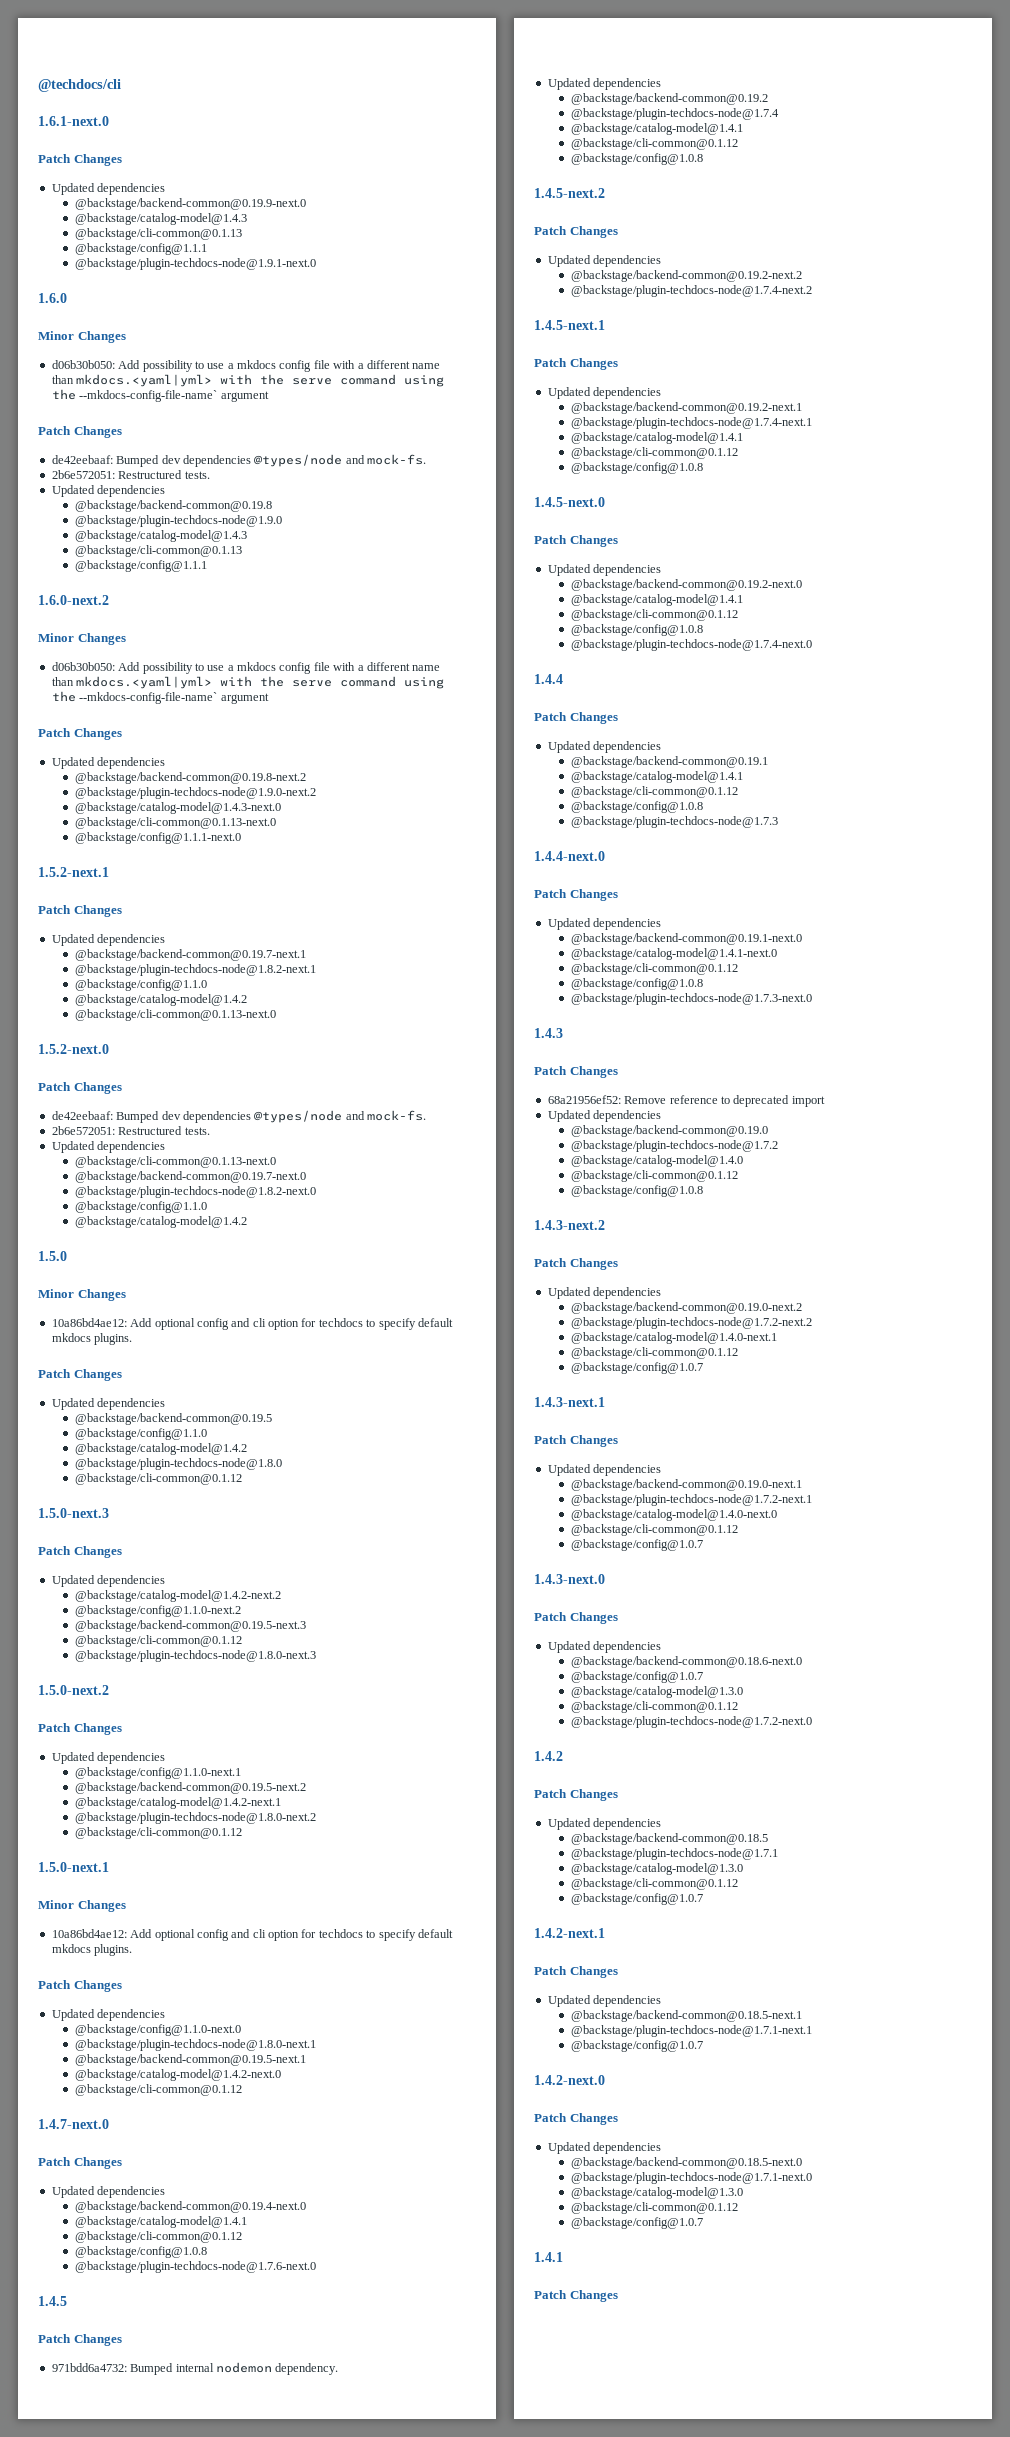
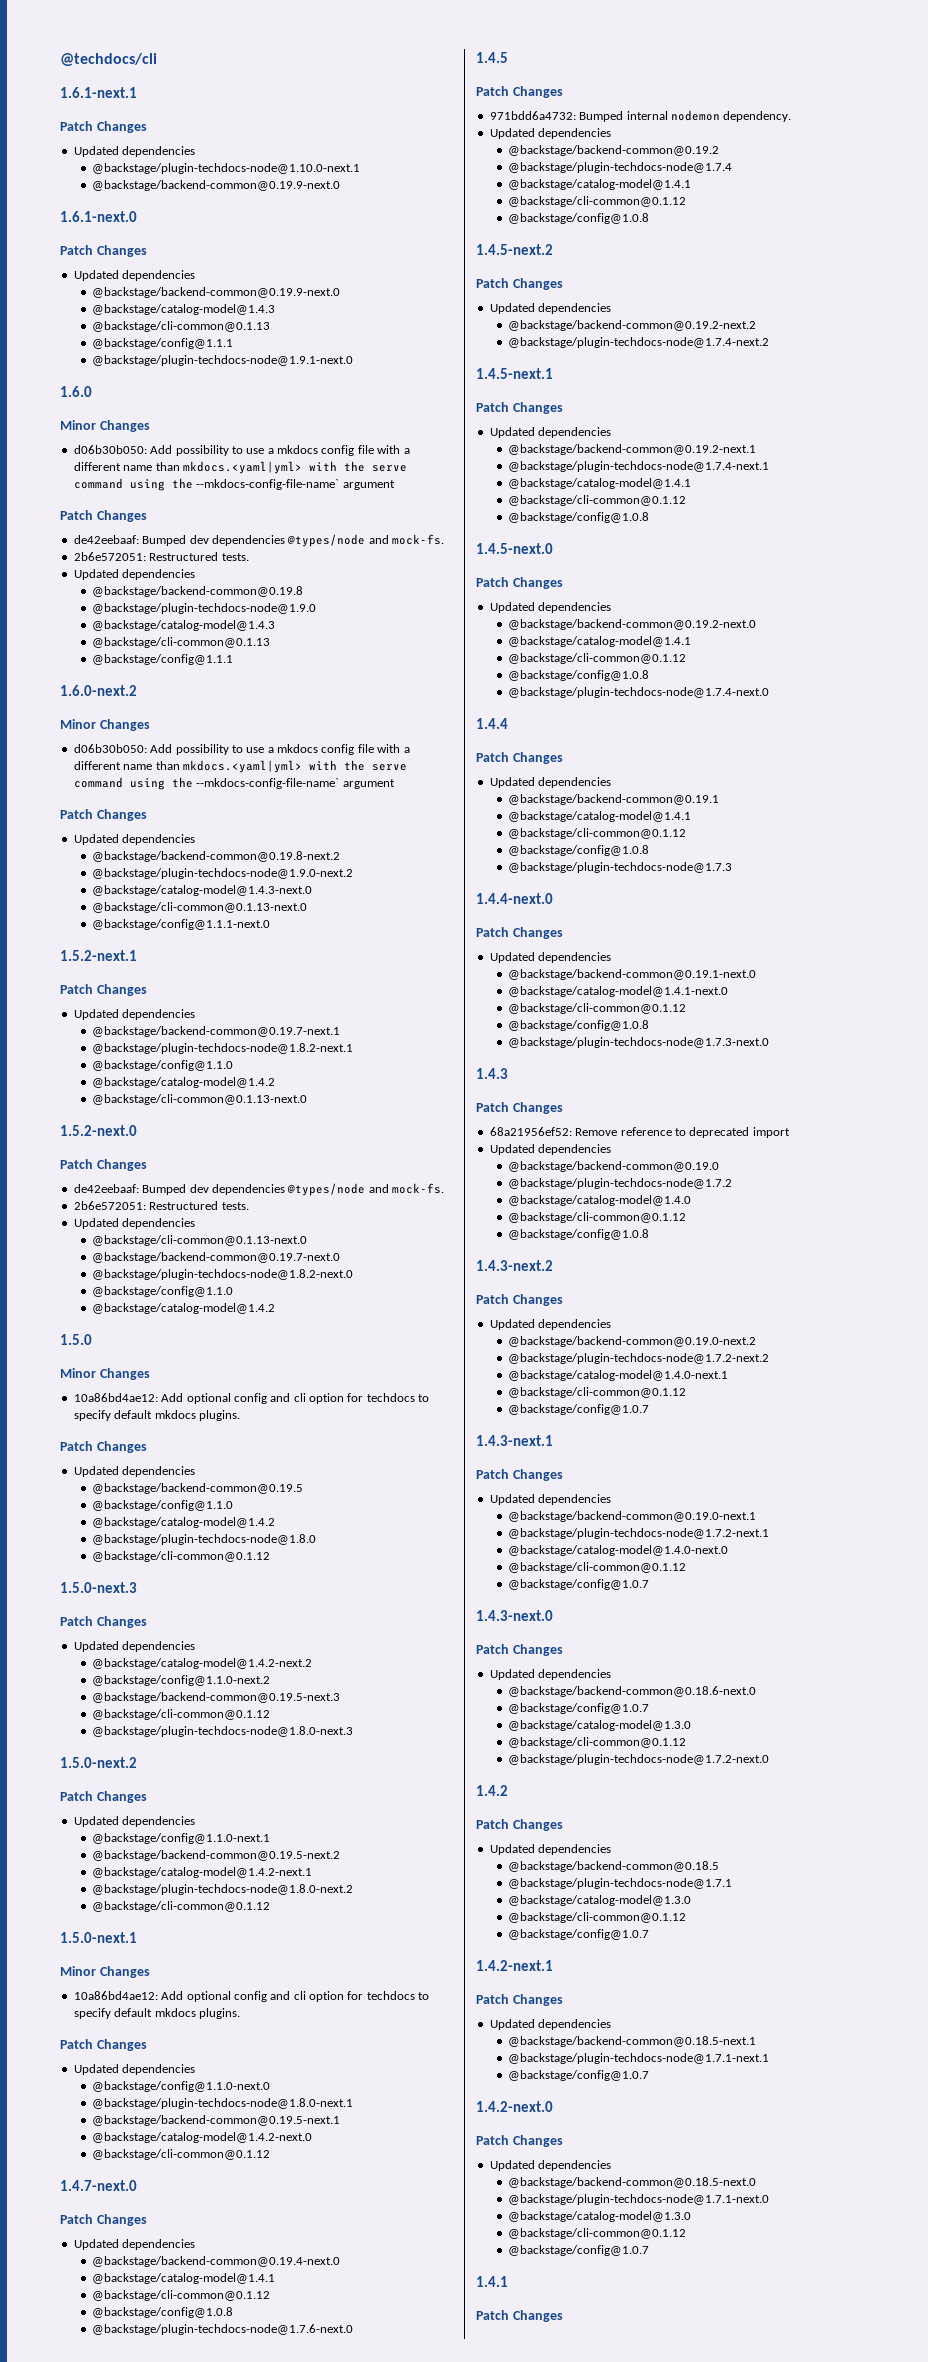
(121, 85) none -> [60,87,137,98] [60,121,147,133] [73,146,196,157] [91,163,360,174] [91,180,340,191] // 1.6.1-next.1 // Patch Changes // Updated dependencies // @backstage/plugin-techdocs-node@1.10.0-next.1 // @backstage/backend-common@0.19.9-next.0

